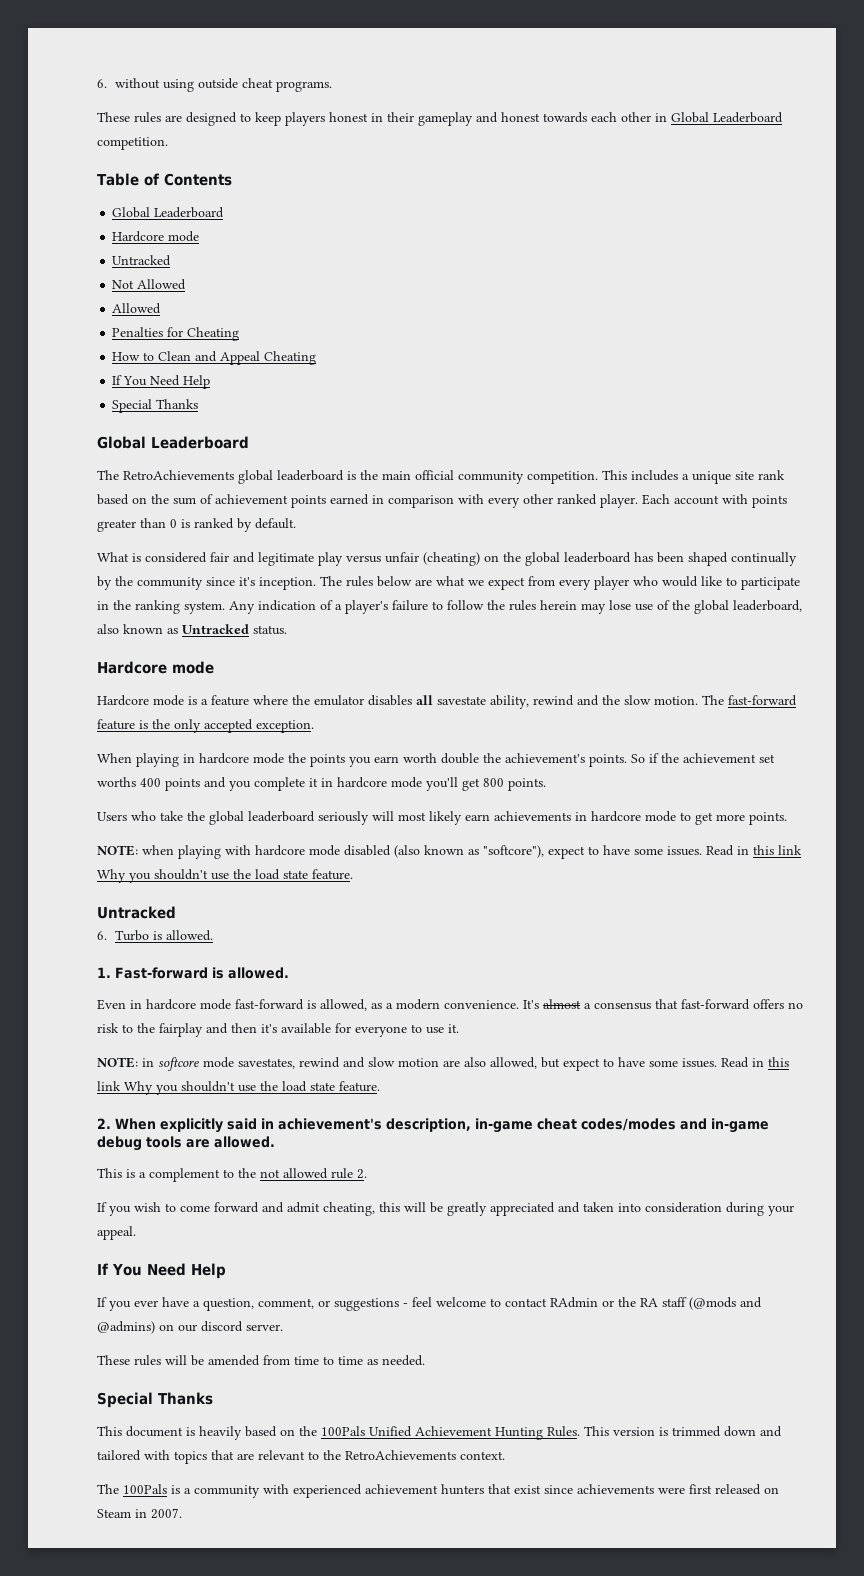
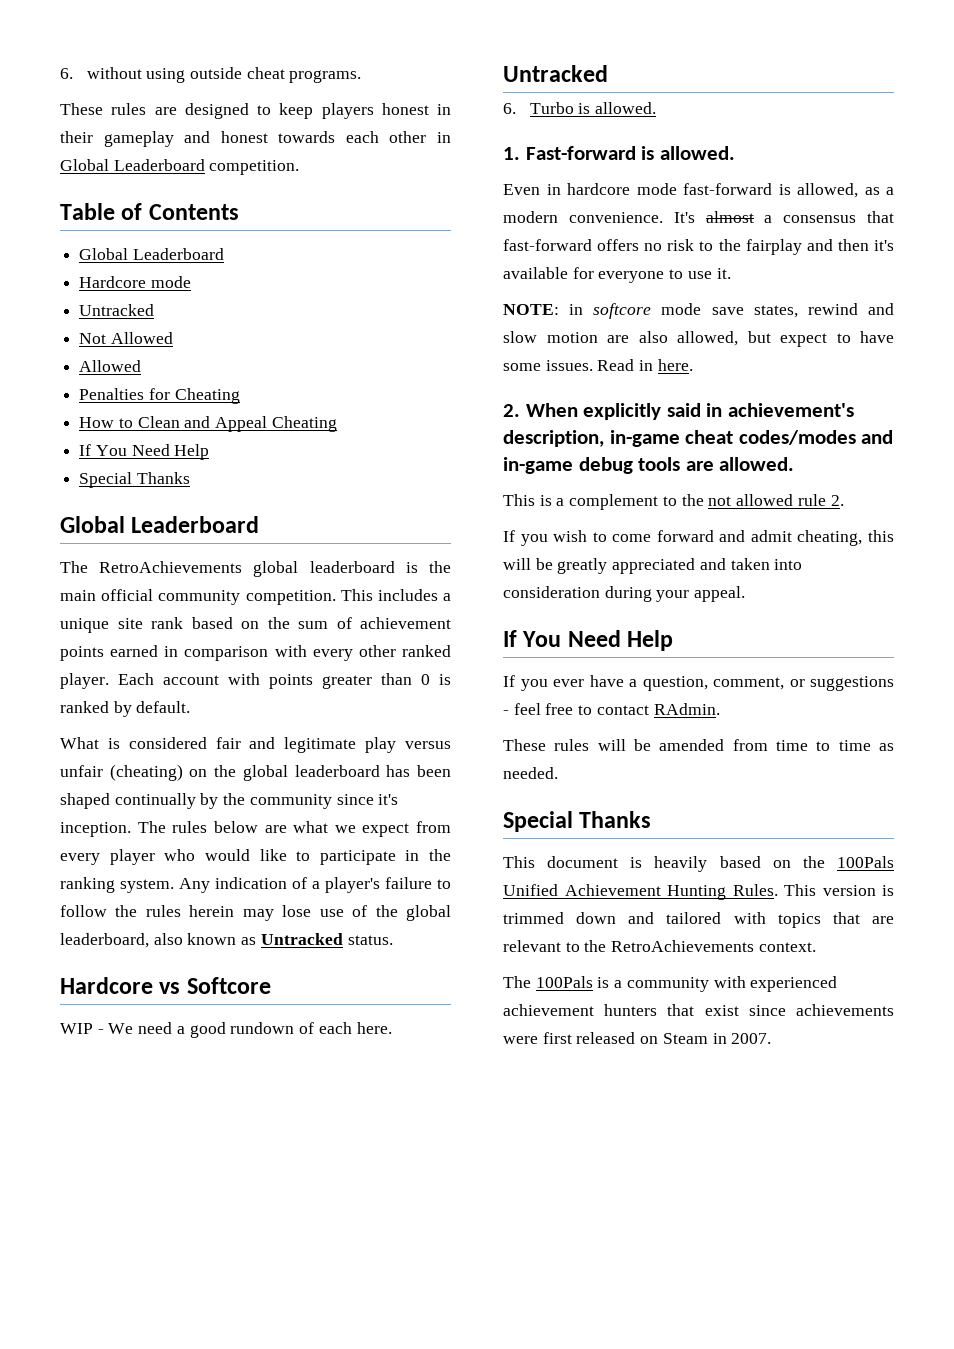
[172,661,214,674] [97,695,797,709] [97,719,314,733] [97,753,775,767] [97,777,546,791] [97,811,787,825] [97,845,802,859] [97,869,353,883] mode // Hardcore mode is a feature where the emulator disables all savestate ability, rewind and the slow motion. The fast-forward feature is the only accepted exception. // When playing in hardcore mode the points you earn worth double the achievement's points. So if the achievement set worths 400 points and you complete it in hardcore mode you'll get 800 points. // Users who take the global leaderboard seriously will most likely earn achievements in hardcore mode to get more points. // NOTE: when playing with hardcore mode disabled (also known as "softcore"), expect to have some issues. Read in this link Why you shouldn't use the load state feature. -> [159,977,271,994] [60,1022,392,1038] vs Softcore // WIP - We need a good rundown of each here.
[238,1058,295,1069] savestates, -> [711,305,798,318] save states,
[768,1057,789,1067] [97,1081,380,1095] this link Why you shouldn't use the load state feature. -> [657,359,693,371] here.
[436,1297,486,1307] welcome -> [545,703,574,715] free
[550,1297,762,1310] [97,1321,283,1334] RAdmin or the RA staff (@mods and @admins) on our discord server. -> [653,703,720,715] RAdmin.

